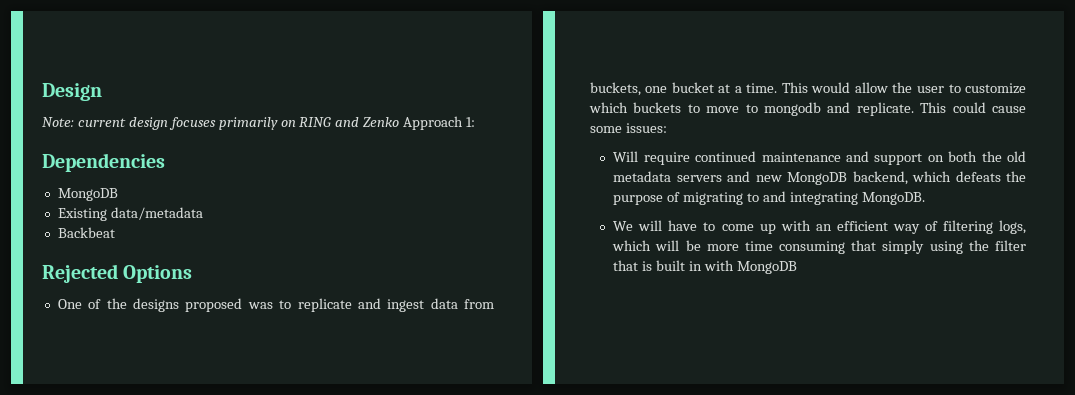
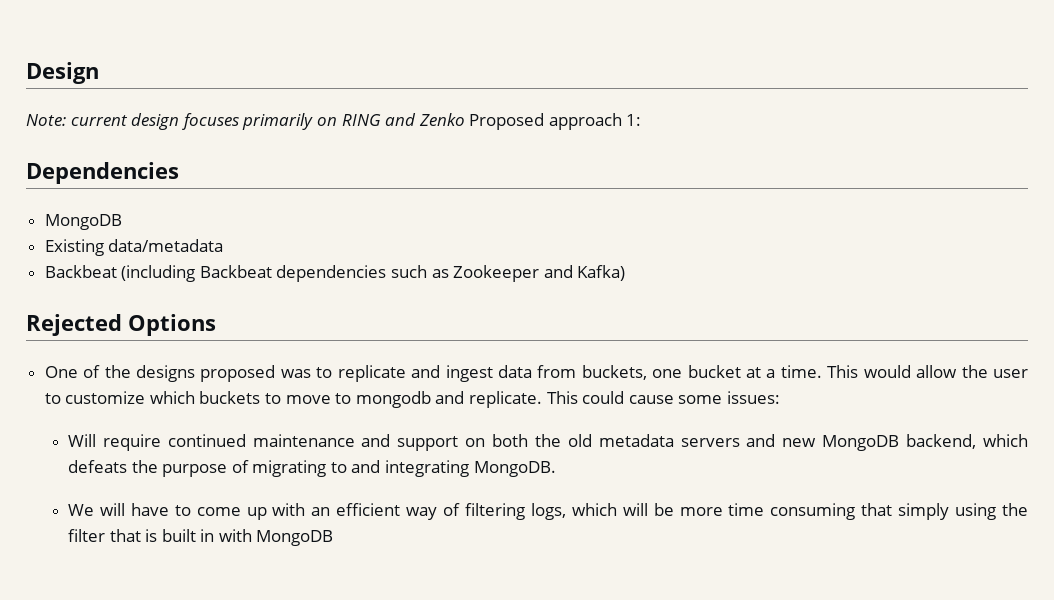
[403,116,464,130] Approach -> [469,113,622,130] Proposed approach
(115, 232) none -> [121,265,626,282] (including Backbeat dependencies such as Zookeeper and Kafka)

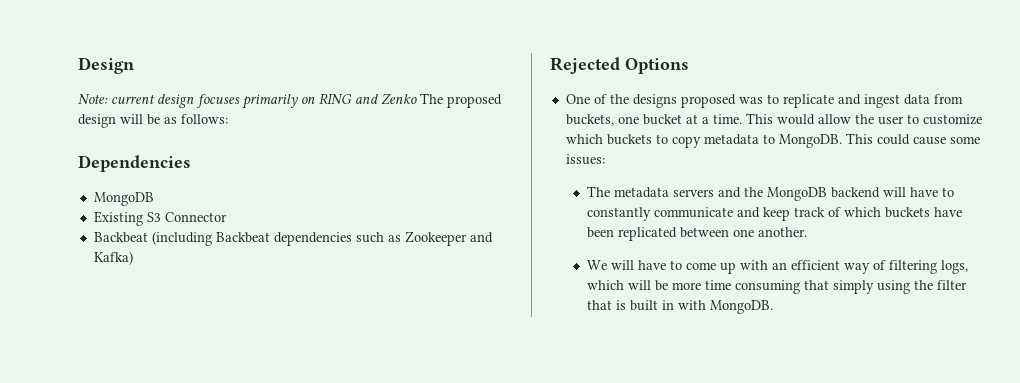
[469,113,642,130] Proposed approach 1: -> [420,93,502,108] [78,114,228,128] The proposed design will be as follows:
[108,239,224,252] data/metadata -> [146,212,227,222] S3 Connector
[285,391,543,408] move to mongodb and replicate. -> [671,134,842,148] copy metadata to MongoDB.
[67,434,1028,451] [67,460,556,477] Will require continued maintenance and support on both the old metadata servers and new MongoDB backend, which defeats the purpose of migrating to and integrating MongoDB. -> [587,186,955,201] [587,207,963,221] [587,227,808,241] The metadata servers and the MongoDB backend will have to constantly communicate and keep track of which buckets have been replicated between one another.
[256,530,334,546] MongoDB -> [710,300,774,314] MongoDB.

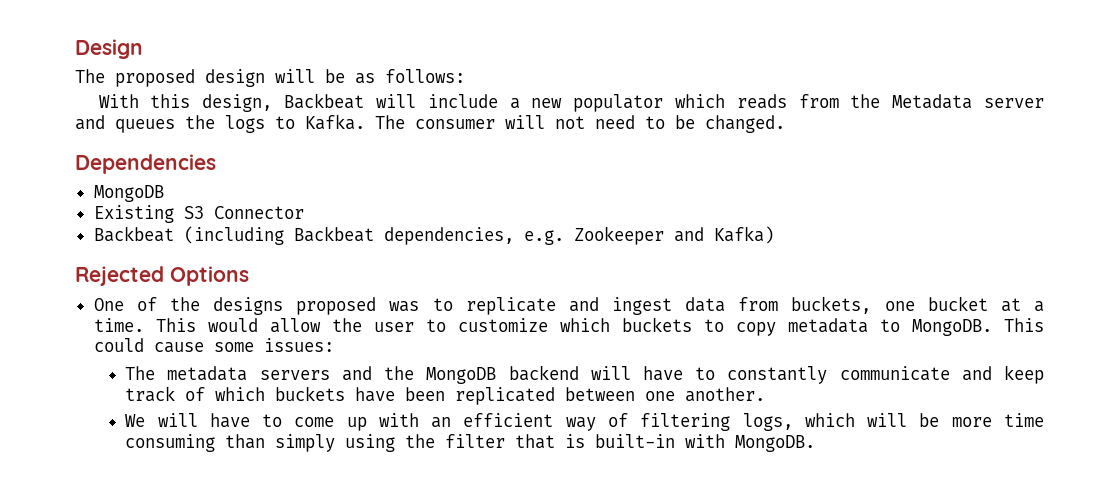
[78,93,417,109] Note: current design focuses primarily on RING and Zenko -> (143, 49) none
(228, 119) none -> [98,93,1044,112] [75,114,785,133] // With this design, Backbeat will include a new populator which reads from the Metadata server and queues the logs to Kafka. The consumer will not need to be changed.
[273,232,401,246] dependencies such as -> [383,227,564,245] dependencies, e.g.
[804,280,830,290] that -> [225,434,266,449] than
[630,300,675,311] built in -> [595,434,676,448] built-in

